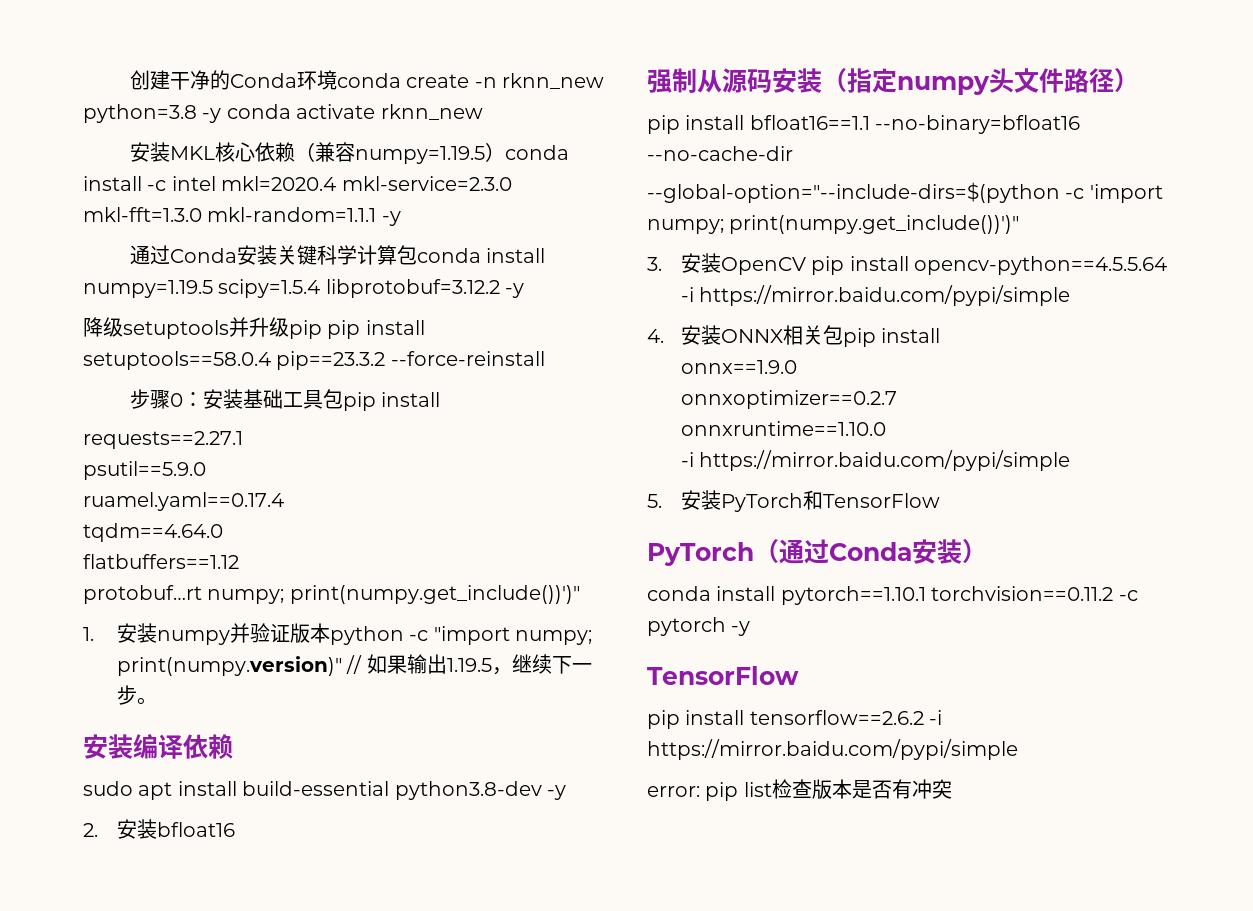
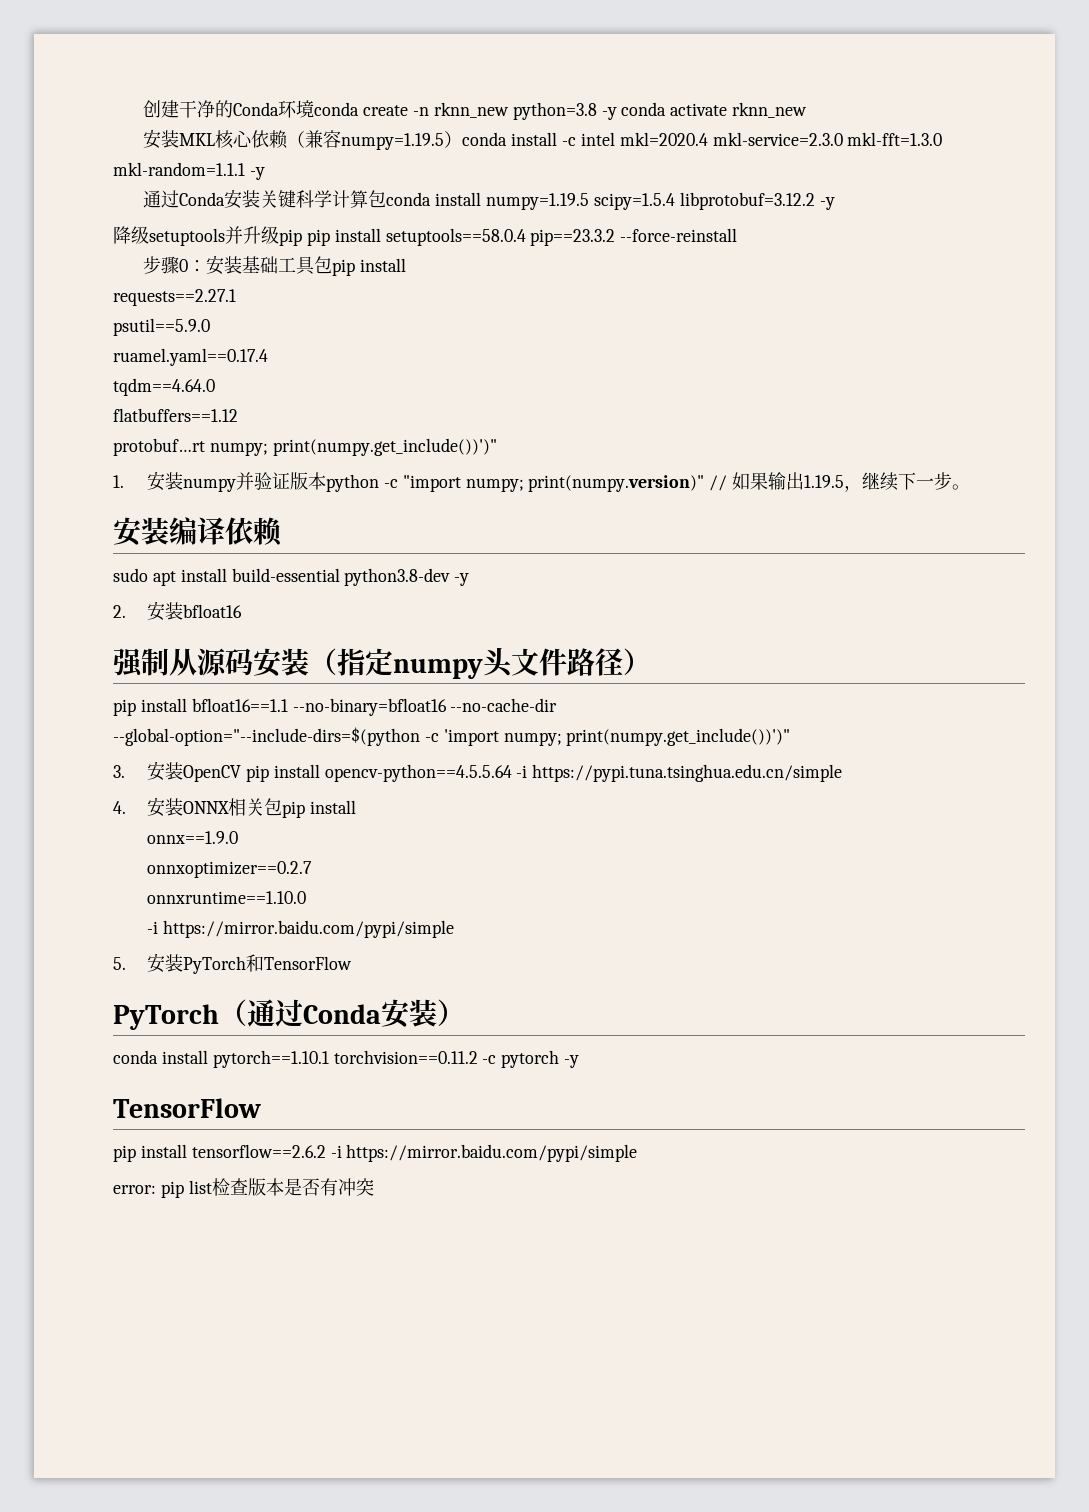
[699,285,1071,306] https://mirror.baidu.com/pypi/simple -> [532,764,843,782] https://pypi.tuna.tsinghua.edu.cn/simple

